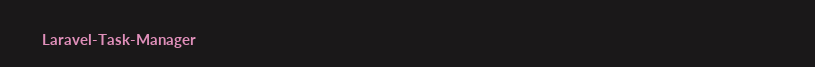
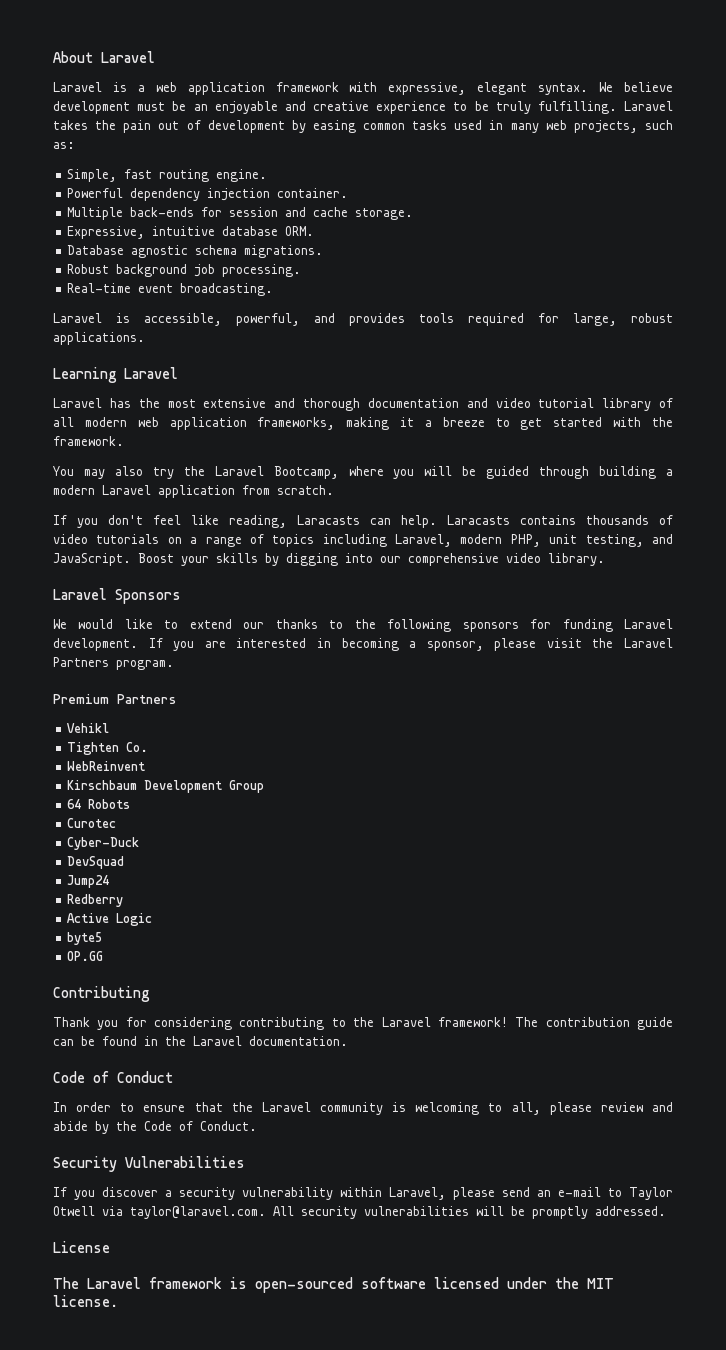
[42,34,196,48] Laravel-Task-Manager -> [53,51,155,63] [53,82,673,95] [53,101,674,114] [53,120,673,133] [53,142,75,149] [67,169,268,182] [67,188,349,201] [67,207,414,220] [67,226,315,239] [67,245,324,258] [67,264,302,277] [67,283,274,296] [53,313,673,326] [53,332,145,345] [53,367,178,383] [53,398,673,411] [53,417,673,430] [53,436,124,446] [53,466,674,479] [53,485,334,498] [53,515,673,528] [53,534,673,547] [53,553,605,566] [53,588,181,604] [53,619,673,632] [53,638,673,651] [53,657,174,670] [53,694,176,704] [67,723,110,733] [67,742,149,755] [67,761,146,771] [67,780,265,793] [67,799,131,809] [67,818,117,828] [67,837,140,850] [67,856,125,869] [67,875,110,888] [67,894,124,907] [67,913,153,926] [67,932,103,945] [67,951,104,961] [53,986,150,1002] [53,1017,674,1030] [53,1036,348,1046] [53,1071,173,1083] [53,1102,673,1115] [53,1121,257,1134] [53,1156,245,1172] [53,1187,673,1200] [53,1206,666,1219] [53,1241,110,1253] [53,1277,614,1293] [53,1295,118,1307] About Laravel // Laravel is a web application framework with expressive, elegant syntax. We believe development must be an enjoyable and creative experience to be truly fulfilling. Laravel takes the pain out of development by easing common tasks used in many web projects, such as: // Simple, fast routing engine. // Powerful dependency injection container. // Multiple back-ends for session and cache storage. // Expressive, intuitive database ORM. // Database agnostic schema migrations. // Robust background job processing. // Real-time event broadcasting. // Laravel is accessible, powerful, and provides tools required for large, robust applications. // Learning Laravel // Laravel has the most extensive and thorough documentation and video tutorial library of all modern web application frameworks, making it a breeze to get started with the framework. // You may also try the Laravel Bootcamp, where you will be guided through building a modern Laravel application from scratch. // If you don't feel like reading, Laracasts can help. Laracasts contains thousands of video tutorials on a range of topics including Laravel, modern PHP, unit testing, and JavaScript. Boost your skills by digging into our comprehensive video library. // Laravel Sponsors // We would like to extend our thanks to the following sponsors for funding Laravel development. If you are interested in becoming a sponsor, please visit the Laravel Partners program. // Premium Partners // Vehikl // Tighten Co. // WebReinvent // Kirschbaum Development Group // 64 Robots // Curotec // Cyber-Duck // DevSquad // Jump24 // Redberry // Active Logic // byte5 // OP.GG // Contributing // Thank you for considering contributing to the Laravel framework! The contribution guide can be found in the Laravel documentation. // Code of Conduct // In order to ensure that the Laravel community is welcoming to all, please review and abide by the Code of Conduct. // Security Vulnerabilities // If you discover a security vulnerability within Laravel, please send an e-mail to Taylor Otwell via taylor@laravel.com. All security vulnerabilities will be promptly addressed. // License // The Laravel framework is open-sourced software licensed under the MIT license.

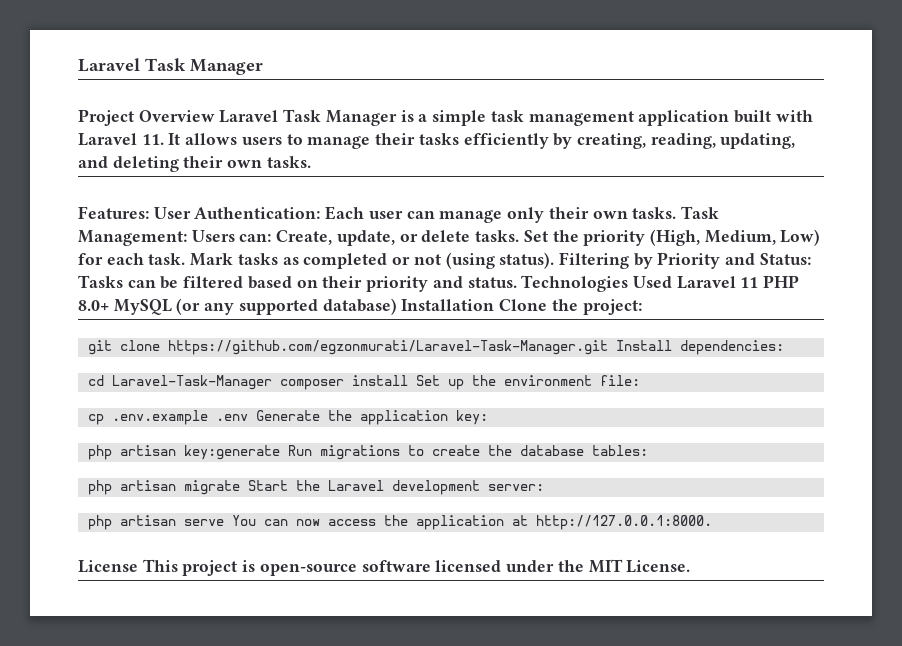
[53,51,155,63] [53,82,673,95] [53,101,674,114] [53,120,673,133] [53,142,75,149] [67,169,268,182] [67,188,349,201] [67,207,414,220] [67,226,315,239] [67,245,324,258] [67,264,302,277] [67,283,274,296] [53,313,673,326] [53,332,145,345] [53,367,178,383] [53,398,673,411] [53,417,673,430] [53,436,124,446] [53,466,674,479] [53,485,334,498] [53,515,673,528] [53,534,673,547] [53,553,605,566] [53,588,181,604] [53,619,673,632] [53,638,673,651] [53,657,174,670] [53,694,176,704] [67,723,110,733] [67,742,149,755] [67,761,146,771] [67,780,265,793] [67,799,131,809] [67,818,117,828] [67,837,140,850] [67,856,125,869] [67,875,110,888] [67,894,124,907] [67,913,153,926] [67,932,103,945] [67,951,104,961] [53,986,150,1002] [53,1017,674,1030] [53,1036,348,1046] [53,1071,173,1083] [53,1102,673,1115] [53,1121,257,1134] [53,1156,245,1172] [53,1187,673,1200] [53,1206,666,1219] [53,1241,110,1253] [53,1277,353,1293] About Laravel // Laravel is a web application framework with expressive, elegant syntax. We believe development must be an enjoyable and creative experience to be truly fulfilling. Laravel takes the pain out of development by easing common tasks used in many web projects, such as: // Simple, fast routing engine. // Powerful dependency injection container. // Multiple back-ends for session and cache storage. // Expressive, intuitive database ORM. // Database agnostic schema migrations. // Robust background job processing. // Real-time event broadcasting. // Laravel is accessible, powerful, and provides tools required for large, robust applications. // Learning Laravel // Laravel has the most extensive and thorough documentation and video tutorial library of all modern web application frameworks, making it a breeze to get started with the framework. // You may also try the Laravel Bootcamp, where you will be guided through building a modern Laravel application from scratch. // If you don't feel like reading, Laracasts can help. Laracasts contains thousands of video tutorials on a range of topics including Laravel, modern PHP, unit testing, and JavaScript. Boost your skills by digging into our comprehensive video library. // Laravel Sponsors // We would like to extend our thanks to the following sponsors for funding Laravel development. If you are interested in becoming a sponsor, please visit the Laravel Partners program. // Premium Partners // Vehikl // Tighten Co. // WebReinvent // Kirschbaum Development Group // 64 Robots // Curotec // Cyber-Duck // DevSquad // Jump24 // Redberry // Active Logic // byte5 // OP.GG // Contributing // Thank you for considering contributing to the Laravel framework! The contribution guide can be found in the Laravel documentation. // Code of Conduct // In order to ensure that the Laravel community is welcoming to all, please review and abide by the Code of Conduct. // Security Vulnerabilities // If you discover a security vulnerability within Laravel, please send an e-mail to Taylor Otwell via taylor@laravel.com. All security vulnerabilities will be promptly addressed. // License // The Laravel framework is open-sourced -> [78,58,263,75] [78,109,813,126] [78,133,796,149] [78,156,311,172] [78,206,719,223] [78,229,821,246] [78,252,811,269] [78,275,800,292] [78,298,642,315] [87,340,784,355] [87,375,640,390] [87,410,488,425] [87,445,648,460] [87,480,544,495] [87,515,712,530] [78,559,357,576] Laravel Task Manager // Project Overview Laravel Task Manager is a simple task management application built with Laravel 11. It allows users to manage their tasks efficiently by creating, reading, updating, and deleting their own tasks. // Features: User Authentication: Each user can manage only their own tasks. Task Management: Users can: Create, update, or delete tasks. Set the priority (High, Medium, Low) for each task. Mark tasks as completed or not (using status). Filtering by Priority and Status: Tasks can be filtered based on their priority and status. Technologies Used Laravel 11 PHP 8.0+ MySQL (or any supported database) Installation Clone the project: // git clone https://github.com/egzonmurati/Laravel-Task-Manager.git Install dependencies: // cd Laravel-Task-Manager composer install Set up the environment file: // cp .env.example .env Generate the application key: // php artisan key:generate Run migrations to create the database tables: // php artisan migrate Start the Laravel development server: // php artisan serve You can now access the application at http://127.0.0.1:8000. // License This project is open-source
[53,1295,118,1307] license. -> [626,560,691,573] License.

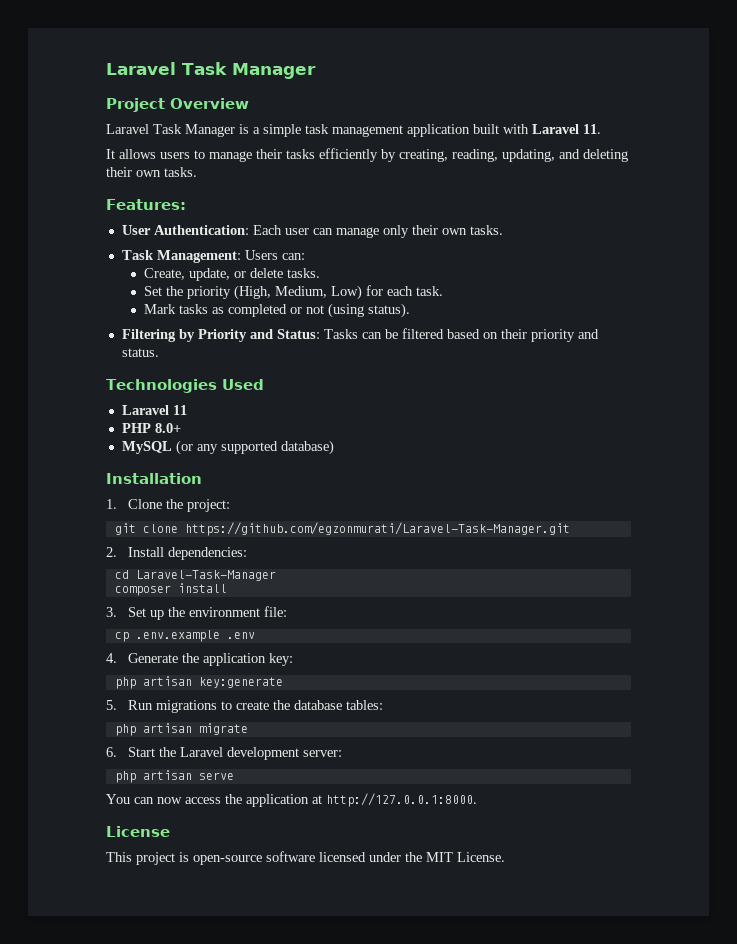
(215, 116) none -> (249, 103) //
(164, 139) none -> (601, 129) //
(149, 212) none -> (186, 204) //
(677, 213) none -> (503, 230) //
(272, 238) none -> (305, 256) //
(520, 236) none -> (321, 273) //
(186, 259) none -> (444, 291) //
(555, 260) none -> (411, 310) //
(517, 282) none -> (159, 352) //
(672, 282) none -> (264, 384) //
(759, 282) none -> (187, 410) //
(109, 305) none -> (181, 428) //
(397, 306) none -> (334, 447) //
(495, 305) none -> [106,499,117,509] // 1.
(608, 347) none -> [106,547,117,557] // 2.
(272, 382) none -> (276, 575) //
(408, 380) none -> [106,607,117,617] // 3.
(248, 417) none -> [106,653,117,663] // 4.
(280, 452) none -> [106,700,117,710] // 5.
(240, 487) none -> [106,747,117,757] // 6.
(224, 522) none -> (234, 776) //
(138, 566) none -> (170, 831) //

